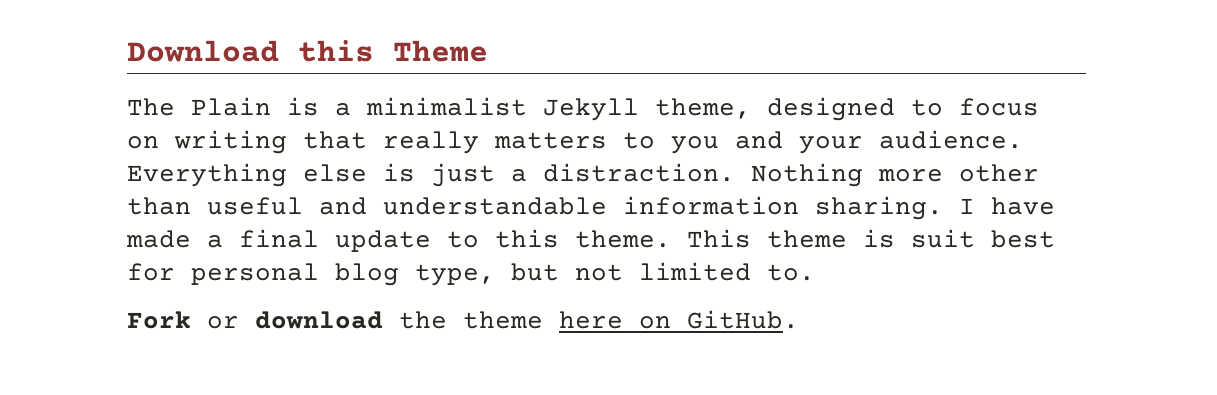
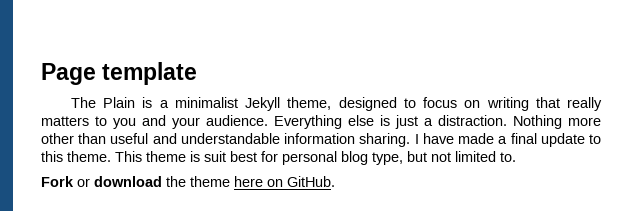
[127,40,488,62] Download this Theme -> [41,62,198,85] Page template

